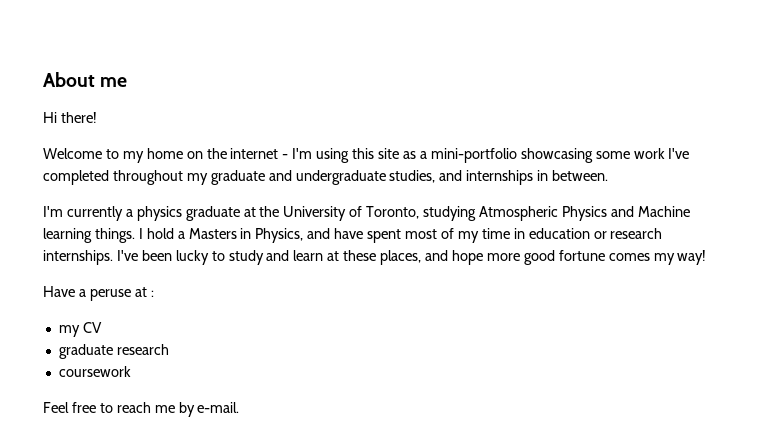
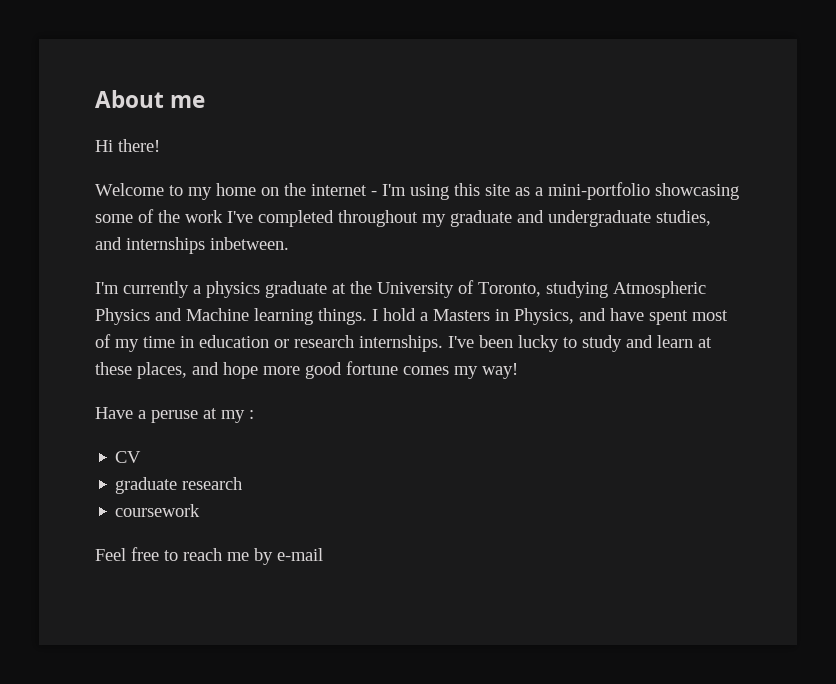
(630, 155) none -> [138,209,180,223] of the
[537,170,609,181] in between. -> [210,237,289,250] inbetween.
(147, 292) none -> [221,410,245,423] my
[58,325,80,337] my -> (254, 414) none
[197,402,240,413] e-mail. -> [277,548,323,561] e-mail

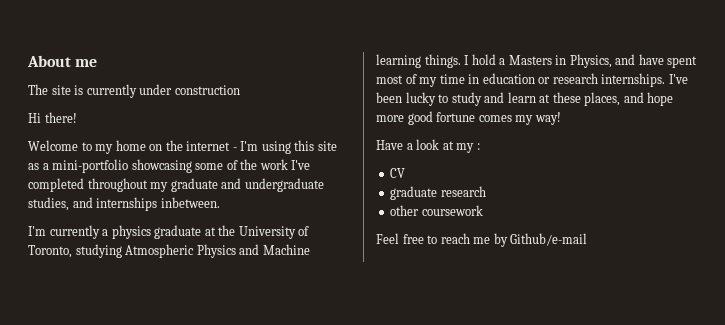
(206, 101) none -> [28,84,240,98] // The site is currently under construction
[151,410,198,423] peruse -> [416,139,440,150] look
(243, 483) none -> [390,205,420,216] other
[277,548,323,561] e-mail -> [510,233,588,246] Github/e-mail

